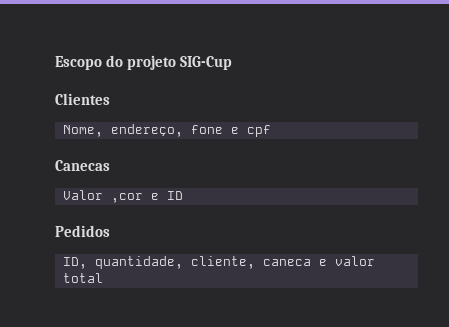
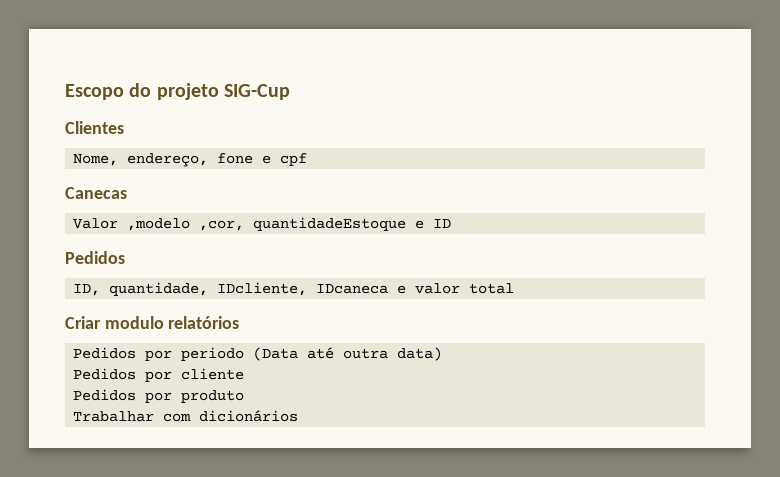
[110,193,143,203] ,cor -> [127,217,407,231] ,modelo ,cor, quantidadeEstoque
[190,256,311,269] cliente, caneca -> [217,282,389,296] IDcliente, IDcaneca
(103, 278) none -> [65,316,240,329] [73,347,443,361] [73,368,245,382] [73,389,245,403] [73,410,299,422] // Criar modulo relatórios // Pedidos por periodo (Data até outra data) // Pedidos por cliente // Pedidos por produto // Trabalhar com dicionários

